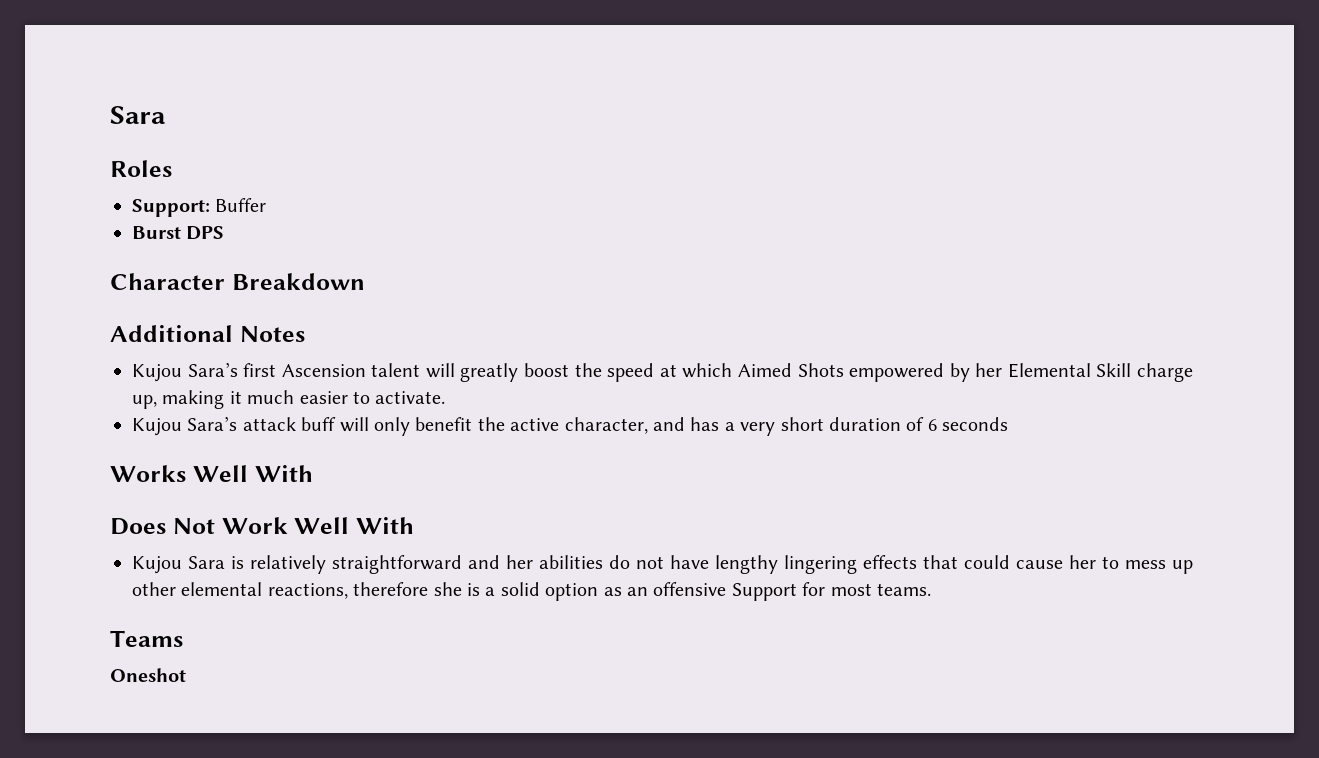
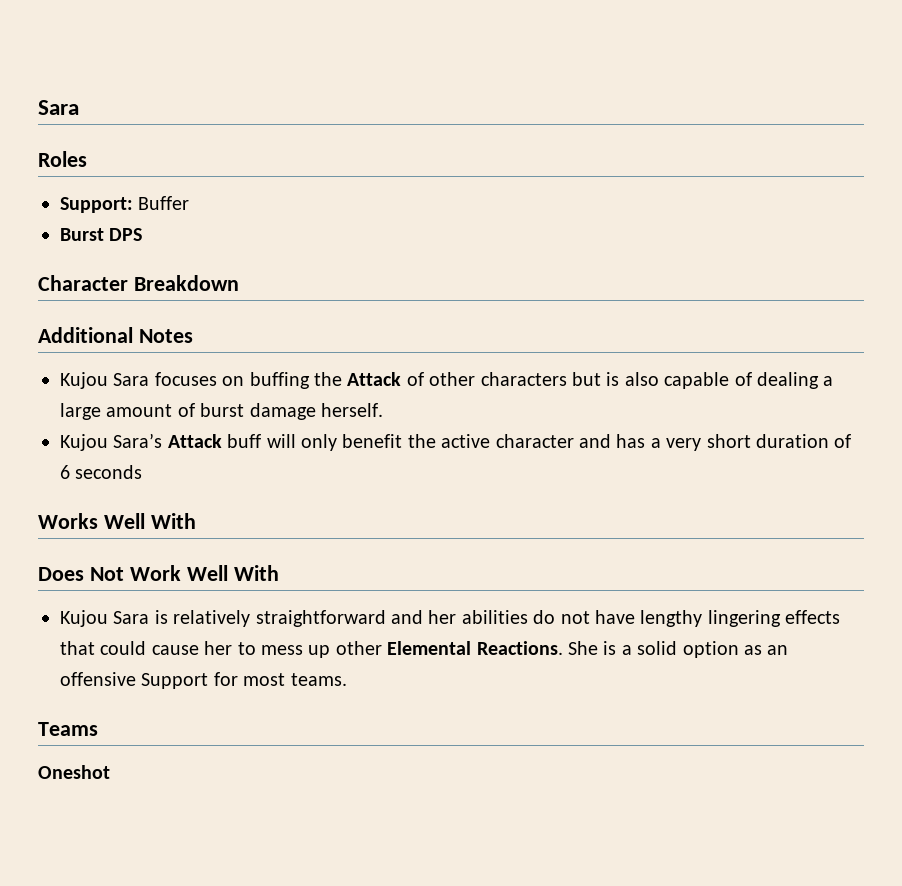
[187,362,1193,382] [132,390,446,409] [132,416,296,436] Sara’s first Ascension talent will greatly boost the speed at which Aimed Shots empowered by her Elemental Skill charge up, making it much easier to activate. // Kujou Sara’s attack -> [113,372,834,389] [60,403,383,420] [60,433,222,451] Sara focuses on buffing the Attack of other characters but is also capable of dealing a large amount of burst damage herself. // Kujou Sara’s Attack
[564,417,648,434] character, -> [495,434,574,448] character
[181,582,462,599] elemental reactions, therefore she -> [387,641,598,655] Elemental Reactions. She

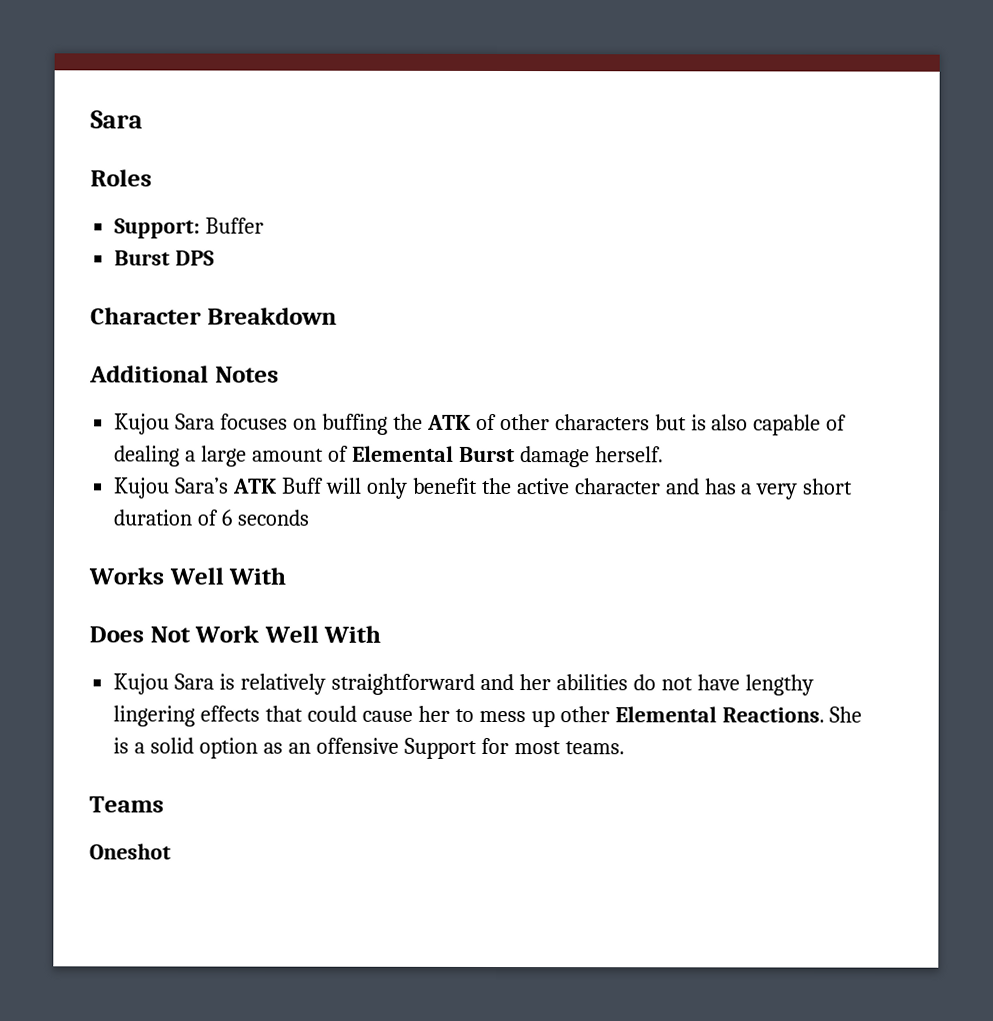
[347,372,402,386] Attack -> [426,414,471,430] ATK
[200,403,245,417] burst -> [351,445,515,463] Elemental Burst
[167,434,262,448] Attack buff -> [233,477,325,494] ATK Buff

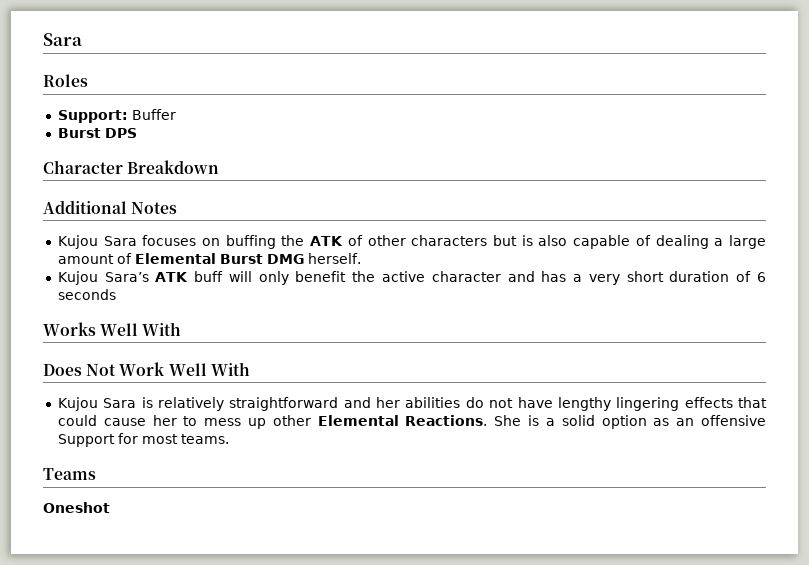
[519,446,590,468] damage -> [266,254,304,264] DMG
[282,477,325,494] Buff -> [194,271,224,282] buff

